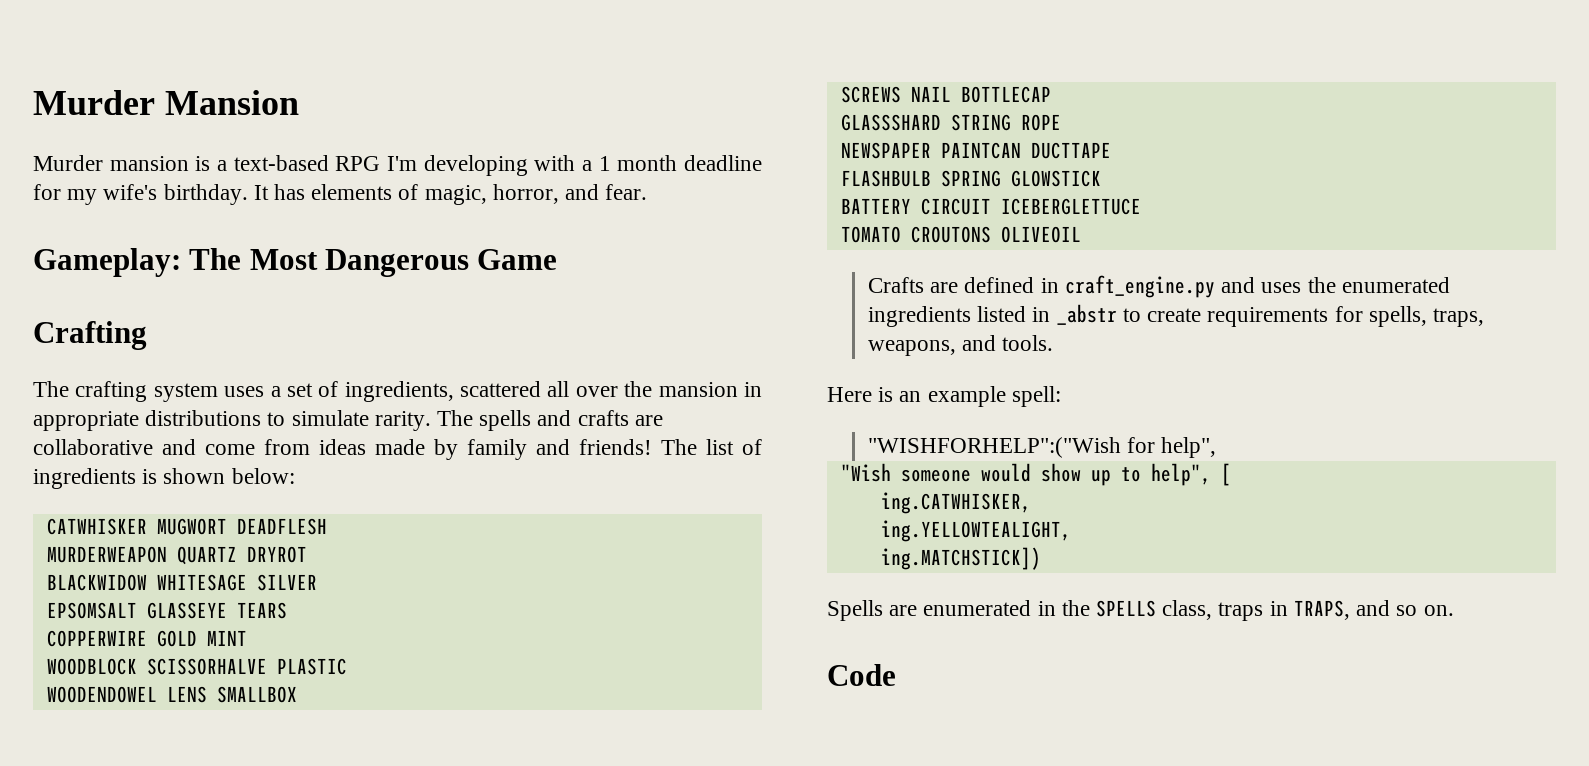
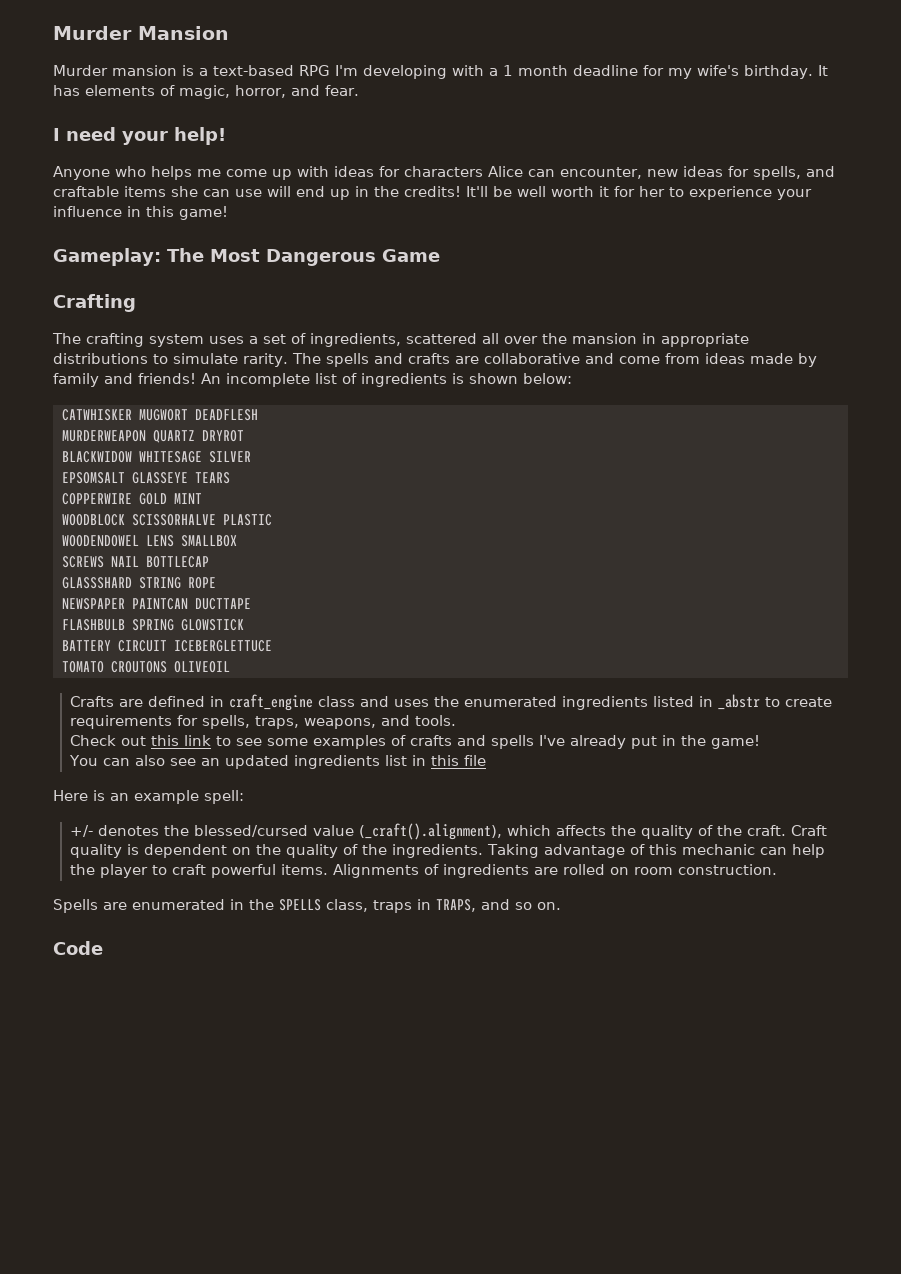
(648, 192) none -> [53,127,226,145] [53,166,835,180] [53,186,812,200] [53,206,228,220] // I need your help! // Anyone who helps me come up with ideas for characters Alice can encounter, new ideas for spells, and craftable items she can use will end up in the credits! It'll be well worth it for her to experience your influence in this game!
[661,439,697,455] The -> [201,373,310,387] An incomplete
[1064,275,1215,298] craft_engine.py -> [229,694,356,711] craft_engine class
(1054, 343) none -> [70,735,761,749] [69,755,487,769] // Check out this link to see some examples of crafts and spells I've already put in the game! // You can also see an updated ingredients list in this file
[868,437,1217,458] [840,463,1231,486] [880,492,1031,514] [880,520,1071,542] [880,547,1041,570] "WISHFORHELP":("Wish for help", // "Wish someone would show up to help", [ // ing.CATWHISKER, // ing.YELLOWTEALIGHT, // ing.MATCHSTICK]) -> [70,823,828,840] [70,844,826,858] [70,864,778,878] +/- denotes the blessed/cursed value (_craft().alignment), which affects the quality of the craft. Craft quality is dependent on the quality of the ingredients. Taking advantage of this mechanic can help the player to craft powerful items. Alignments of ingredients are rolled on room construction.

